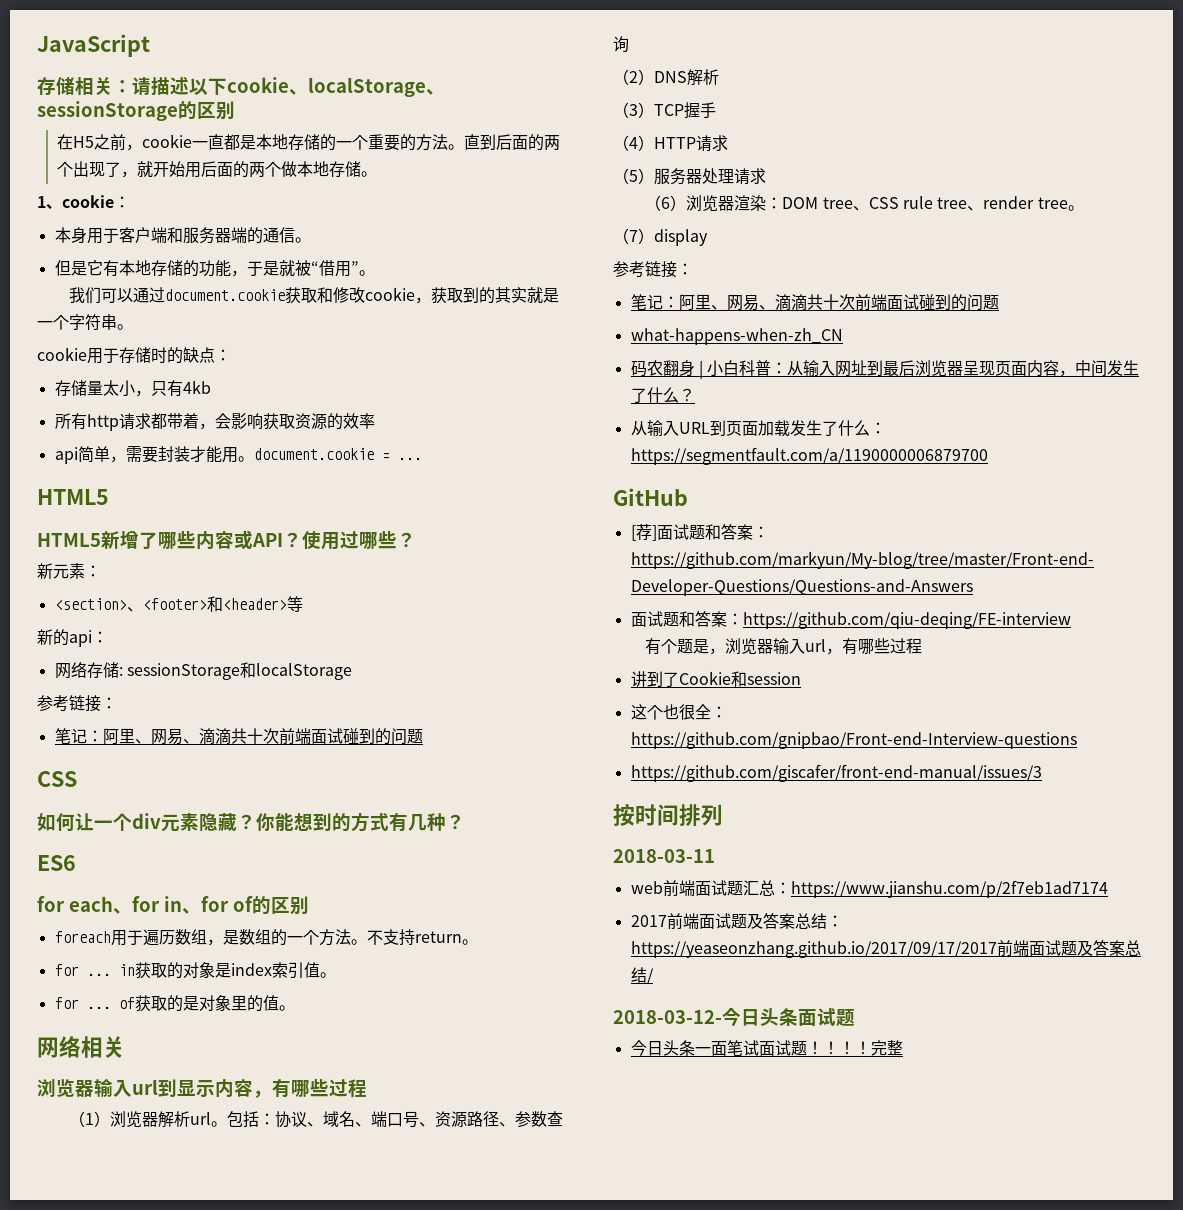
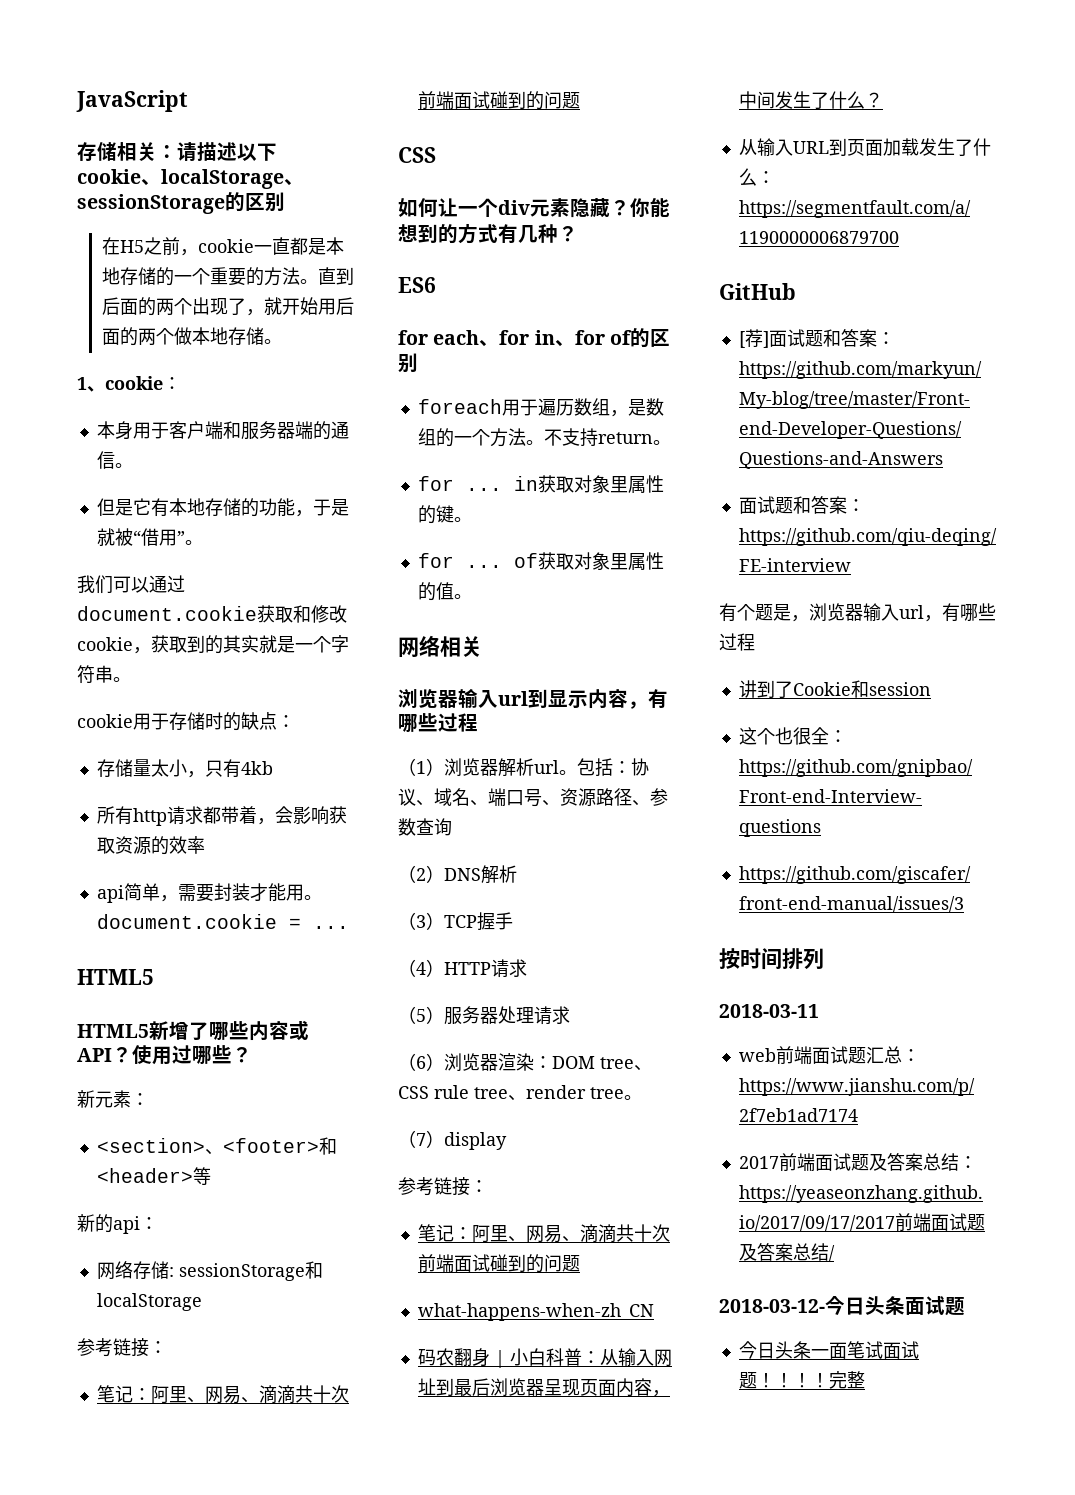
[166,962,320,979] 的对象是index索引值 -> [573,475,664,493] [417,505,454,524] 对象里属性的键
[166,995,247,1012] 的是对象里 -> [573,552,664,570] 对象里属性

